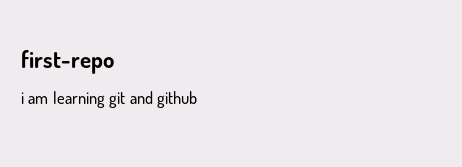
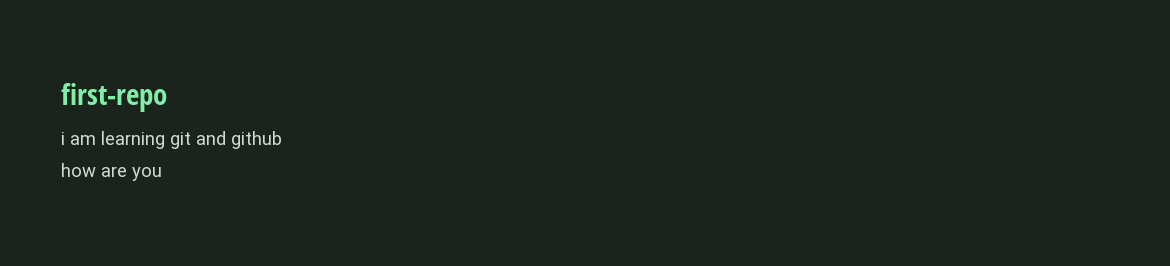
(198, 99) none -> [61,163,162,181] // how are you

